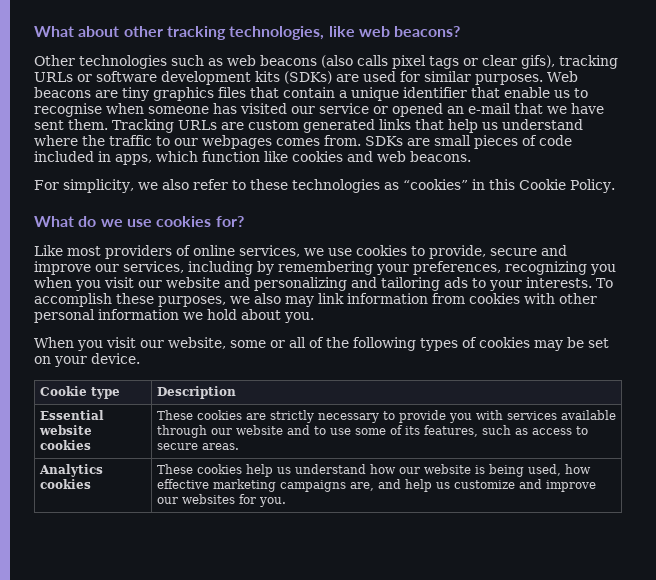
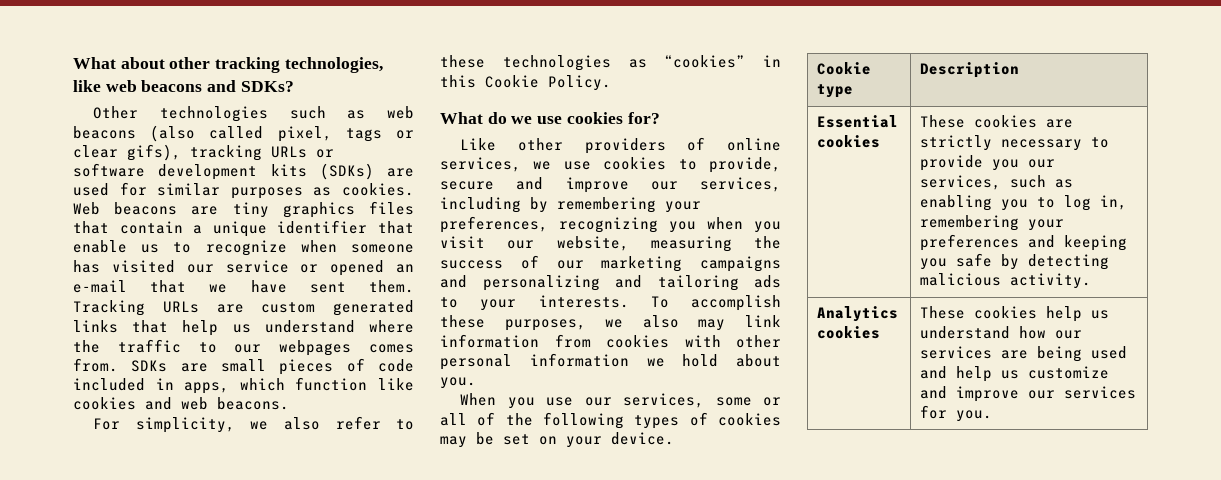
[394,26,461,37] beacons? -> [141,80,294,92] beacons and SDKs?
[357,55,426,69] calls pixel -> [209,126,332,142] called pixel,
[475,74,543,85] purposes. -> [230,183,414,199] purposes as cookies.
[34,103,102,117] recognise -> [205,240,287,256] recognize
[67,246,101,256] most -> [518,138,564,151] other
[166,277,220,288] website -> [556,236,781,252] [440,255,781,272] website, measuring the success of our marketing campaigns
[106,337,226,349] visit our website, -> [546,393,705,408] use our services,
[38,425,92,435] website -> (898, 121) none
[475,410,616,420] [156,425,588,438] [156,443,239,450] with services available through our website and to use some of its features, such as access to secure areas. -> [1027,159,1055,168] [919,175,1073,190] [919,195,1127,211] [919,215,1064,231] [919,234,1127,251] [919,253,1109,270] [919,273,1091,289] our services, such as enabling you to log in, remembering your preferences and keeping you safe by detecting malicious activity.
[423,464,591,477] [156,479,374,492] website is being used, how effective marketing campaigns are, -> [919,346,1127,362] services are being used
[181,494,235,504] websites -> [1063,386,1136,399] services

